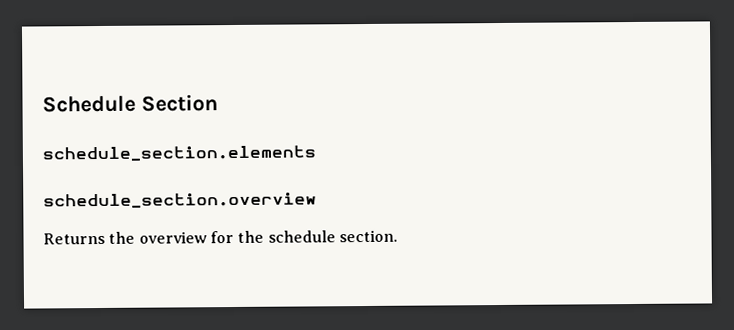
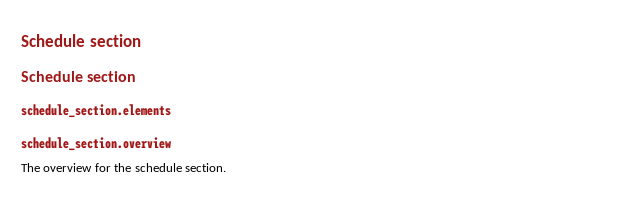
[42,94,218,113] Schedule Section -> [21,34,141,47] [21,71,137,82] Schedule section // Schedule section
[43,231,136,245] Returns the -> [21,163,40,172] The

